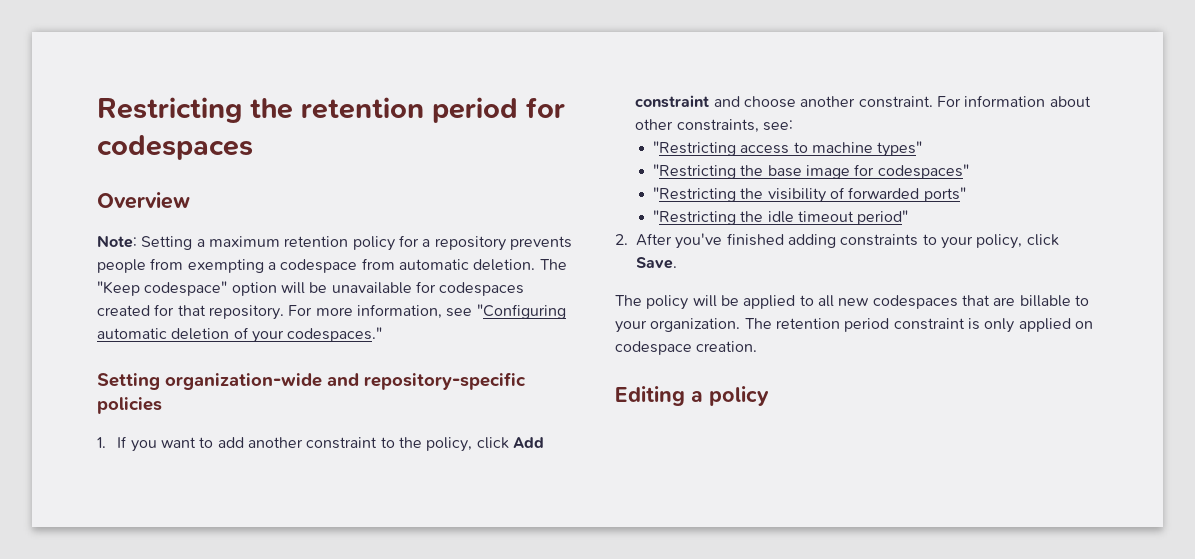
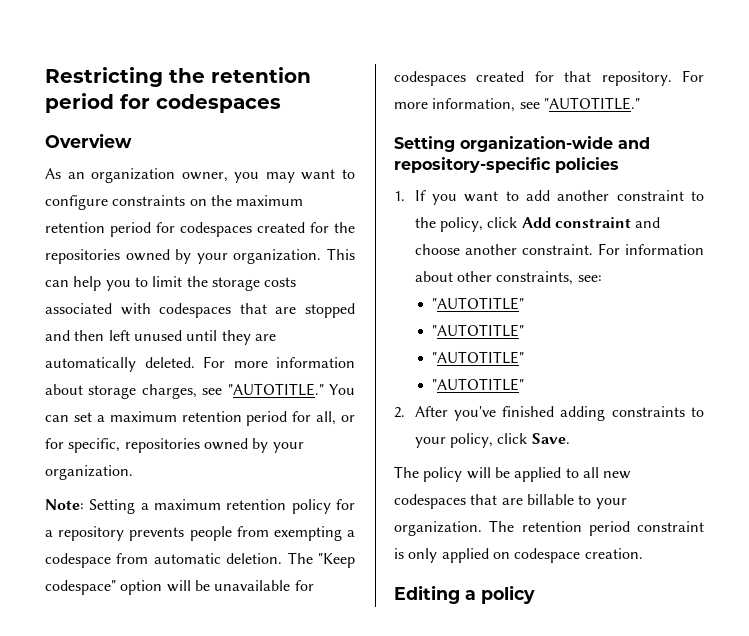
(190, 200) none -> [45,168,355,183] [45,195,304,210] [45,222,355,237] [45,248,355,264] [45,276,297,291] [45,303,355,318] [45,330,276,345] [45,356,355,372] [45,383,355,399] [45,411,355,426] [45,438,304,453] [45,465,133,480] // As an organization owner, you may want to configure constraints on the maximum retention period for codespaces created for the repositories owned by your organization. This can help you to limit the storage costs associated with codespaces that are stopped and then left unused until they are automatically deleted. For more information about storage charges, see "AUTOTITLE." You can set a maximum retention period for all, or for specific, repositories owned by your organization.
[476,304,566,319] [97,327,383,343] "Configuring automatic deletion of your codespaces." -> [543,97,640,110] "AUTOTITLE."
[653,141,923,157] [653,164,969,179] [653,187,966,203] [653,210,909,225] "Restricting access to machine types" // "Restricting the base image for codespaces" // "Restricting the visibility of forwarded ports" // "Restricting the idle timeout period" -> [432,297,525,310] [432,324,525,337] [432,351,525,364] [432,378,525,391] "AUTOTITLE" // "AUTOTITLE" // "AUTOTITLE" // "AUTOTITLE"

